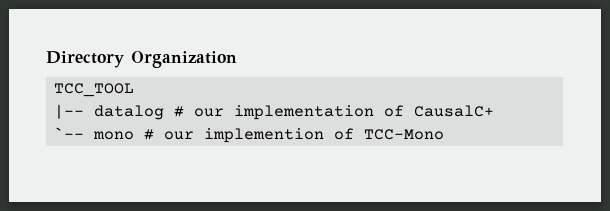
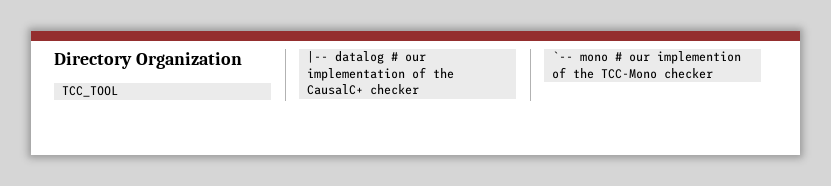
(405, 111) none -> [432,68,454,79] the
(495, 111) none -> [369,84,419,95] checker
[364,129,445,140] TCC-Mono -> [572,68,713,79] the TCC-Mono checker

